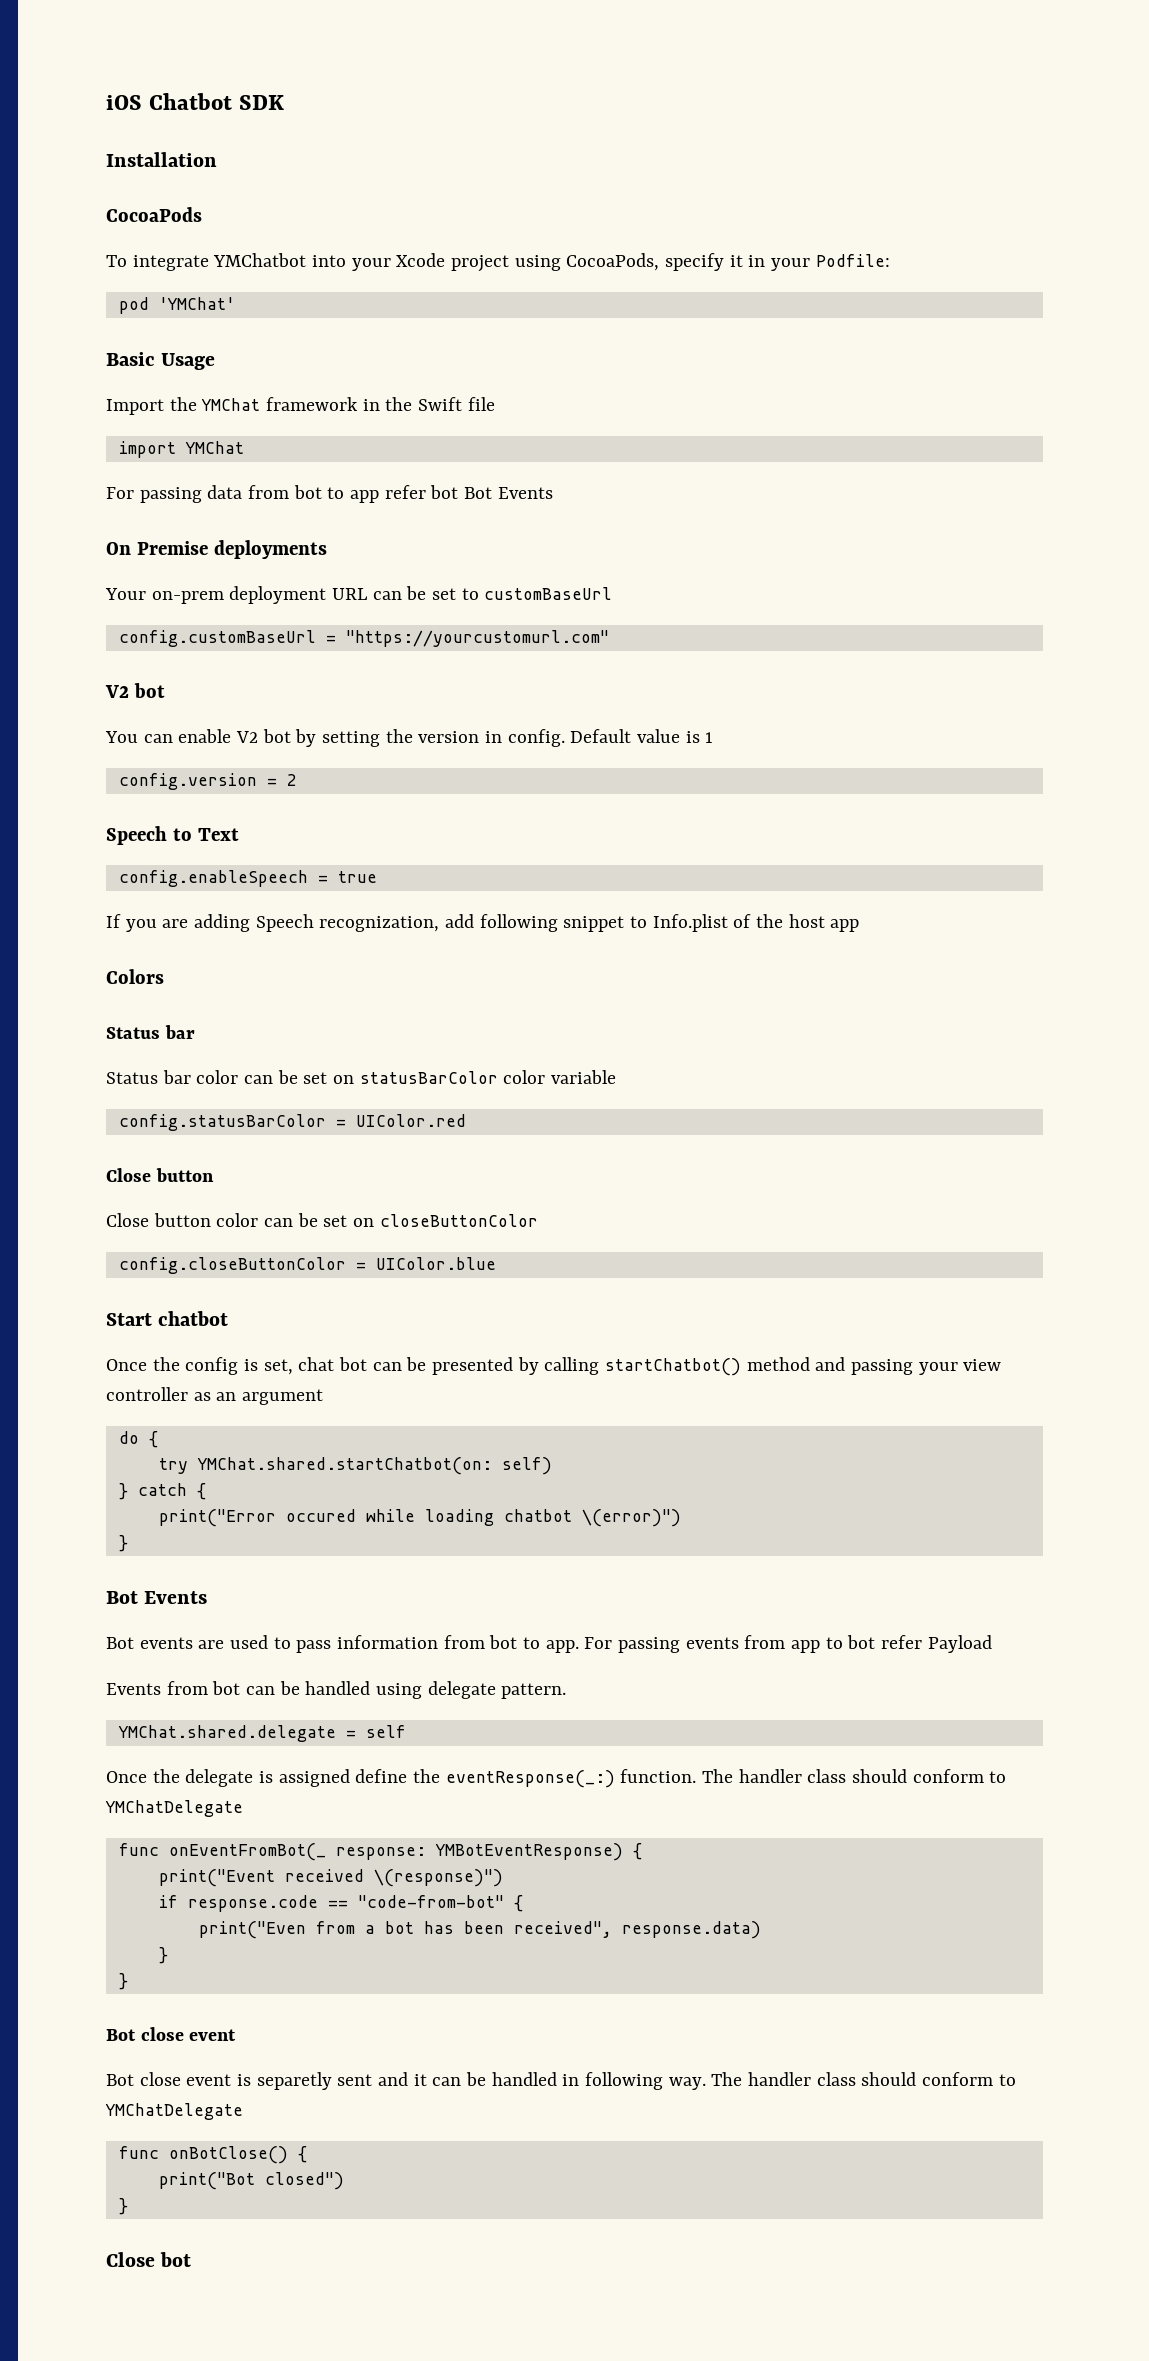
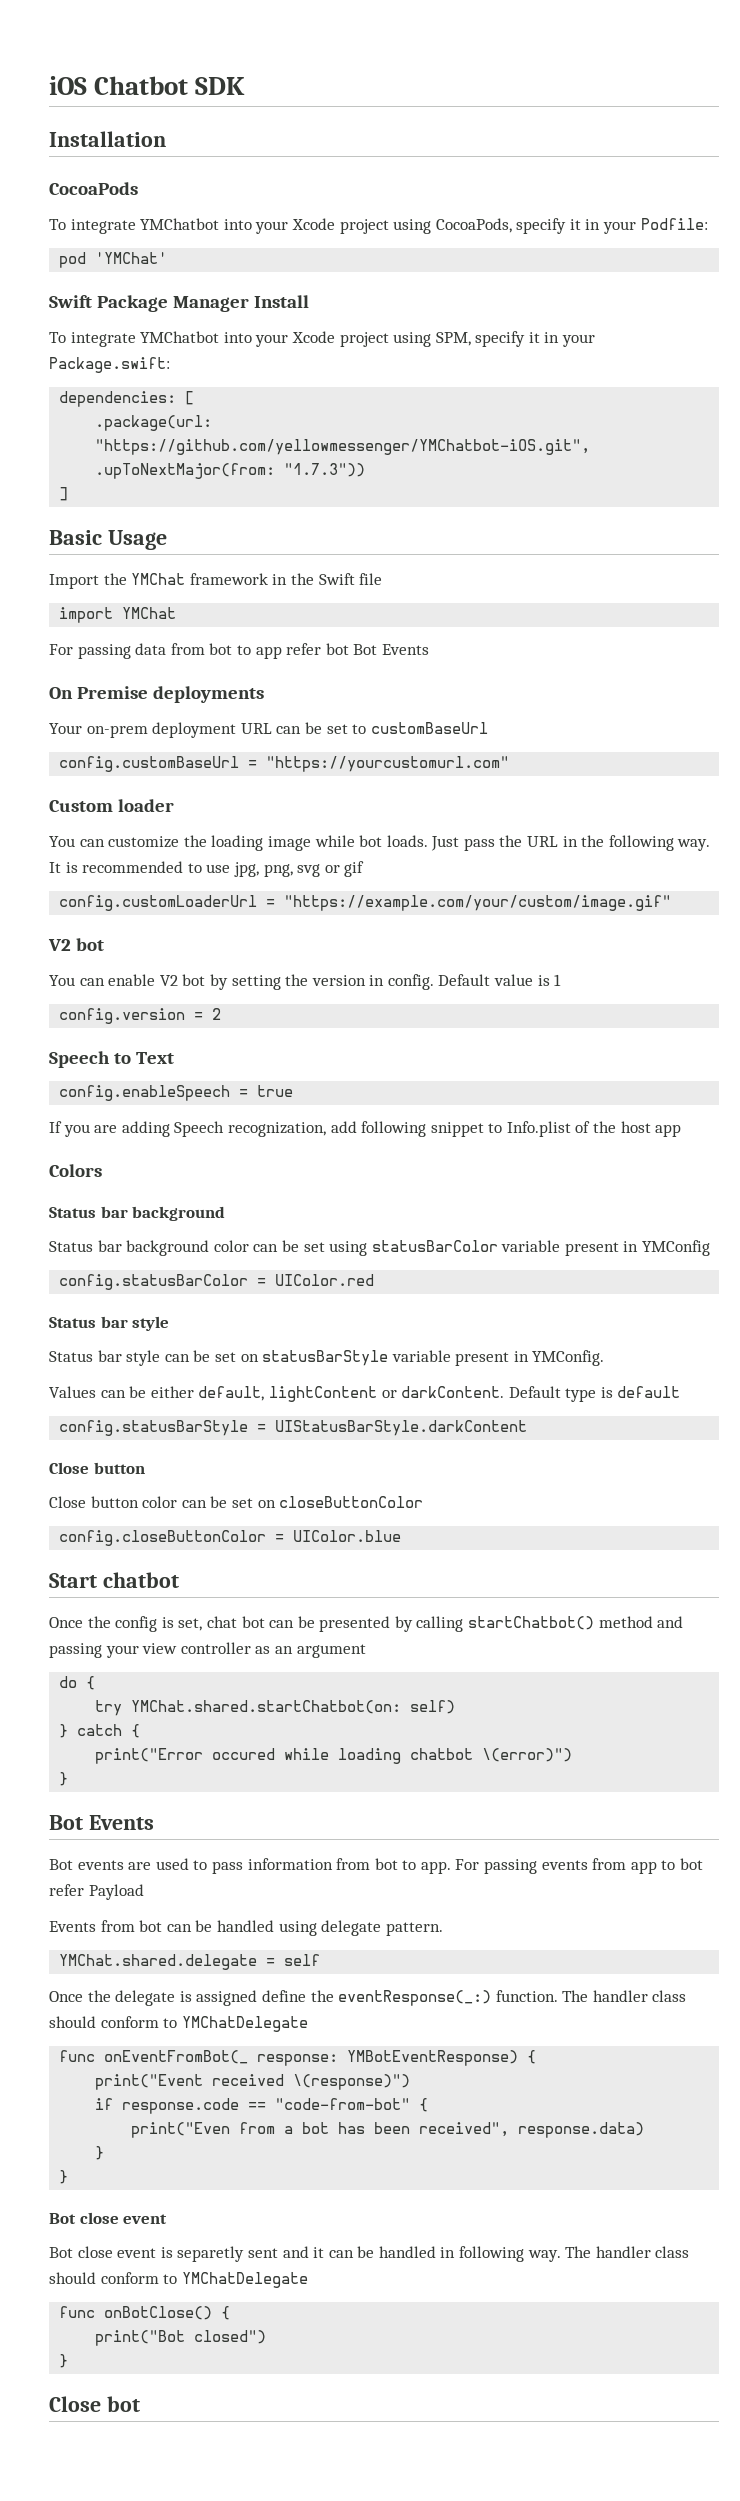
(235, 303) none -> [49,295,310,312] [49,331,596,347] [49,357,170,373] [59,391,195,407] [95,415,213,431] [95,439,591,455] [95,463,366,479] [59,487,69,501] // Swift Package Manager Install // To integrate YMChatbot into your Xcode project using SPM, specify it in your Package.swift: // dependencies: [ // .package(url: "https://github.com/yellowmessenger/YMChatbot-iOS.git", .upToNextMajor(from: "1.7.3")) // ]
(609, 638) none -> [49,799,175,812] [49,835,711,851] [49,861,365,877] [59,895,672,911] // Custom loader // You can customize the loading image while bot loads. Just pass the URL in the following way. It is recommended to use jpg, png, svg or gif // config.customLoaderUrl = "https://example.com/your/custom/image.gif"
[106,1070,617,1084] [118,1114,466,1131] // Status bar color can be set on statusBarColor color variable // config.statusBarColor = UIColor.red -> [132,1206,226,1221] [49,1240,711,1256] [59,1274,375,1290] [49,1316,170,1331] [49,1350,605,1366] [49,1386,681,1402] [59,1420,528,1436] background // Status bar background color can be set using statusBarColor variable present in YMConfig // config.statusBarColor = UIColor.red // Status bar style // Status bar style can be set on statusBarStyle variable present in YMConfig. // Values can be either default, lightContent or darkContent. Default type is default // config.statusBarStyle = UIStatusBarStyle.darkContent

